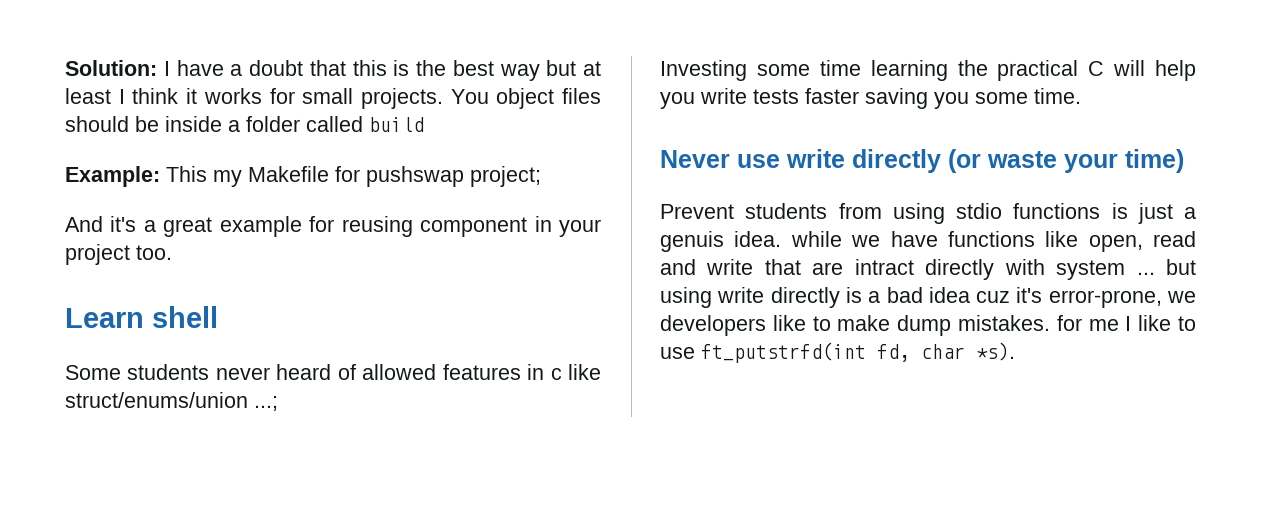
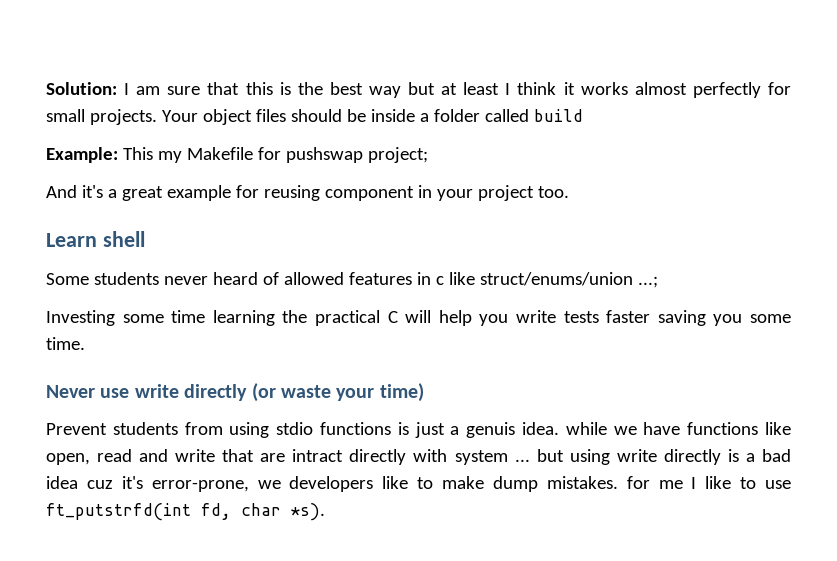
[176,60,303,76] have a doubt -> [136,86,201,95] am sure
(262, 96) none -> [634,82,761,98] almost perfectly
[450,89,489,104] You -> [161,110,198,122] Your

